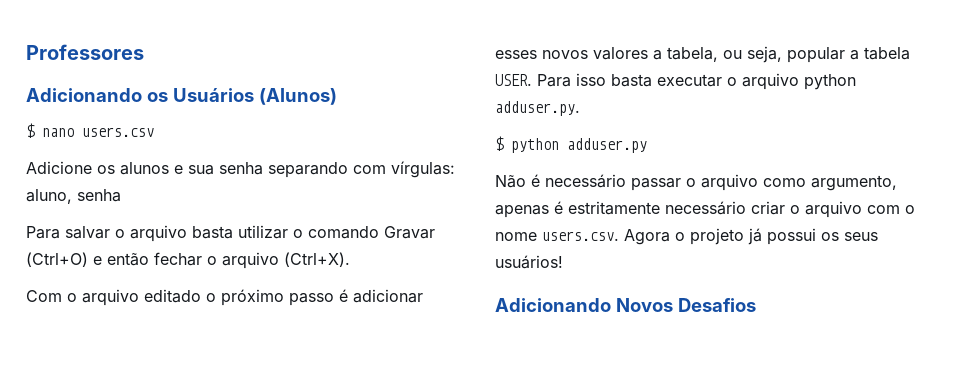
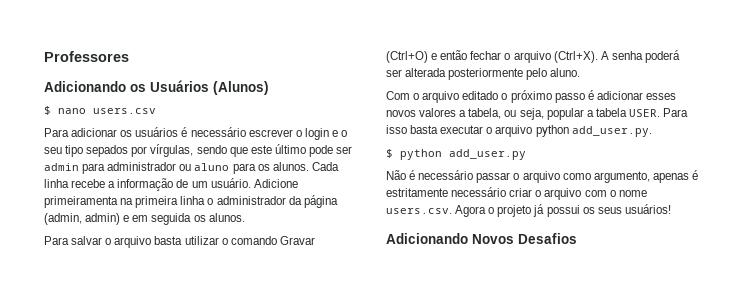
[26,161,455,178] [26,189,121,204] Adicione os alunos e sua senha separando com vírgulas: aluno, senha -> [44,127,348,140] [44,144,353,157] [44,162,339,174] [44,178,298,191] [44,195,338,208] [44,213,245,225] Para adicionar os usuários é necessário escrever o login e o seu tipo sepados por vírgulas, sendo que este último pode ser admin para administrador ou aluno para os alunos. Cada linha recebe a informação de um usuário. Adicione primeiramenta na primeira linha o administrador da página (admin, admin) e em seguida os alunos.
(350, 259) none -> [600,50,680,63] [386,68,581,80] A senha poderá ser alterada posteriormente pelo aluno.
[495,101,580,116] adduser.py. -> [571,126,652,137] add_user.py.
[567,138,647,153] adduser.py -> [449,149,526,160] add_user.py

